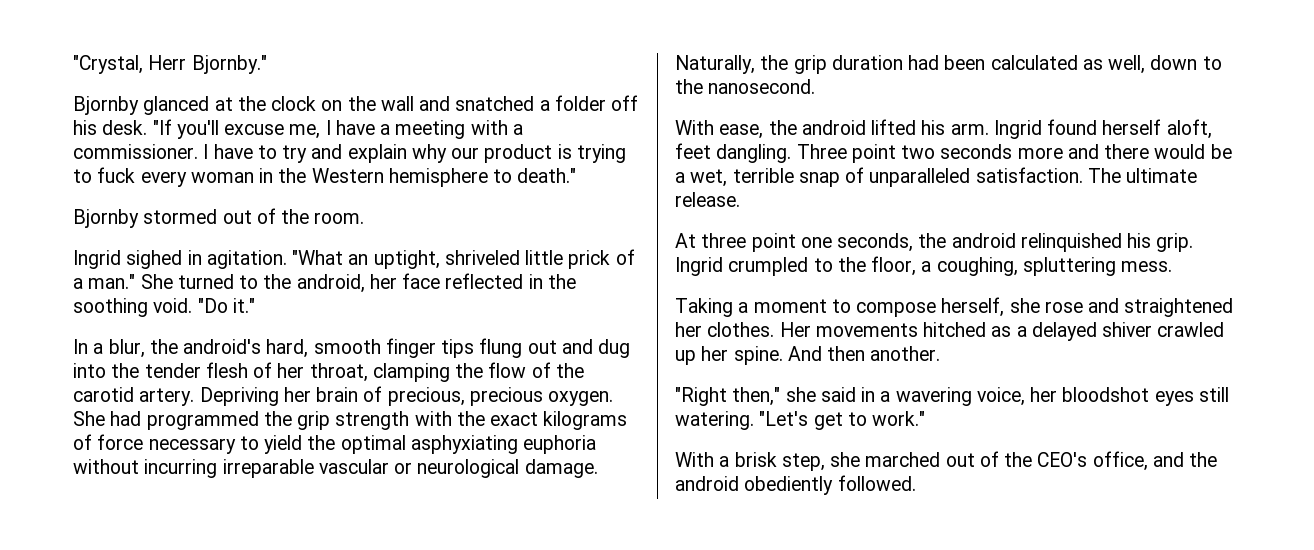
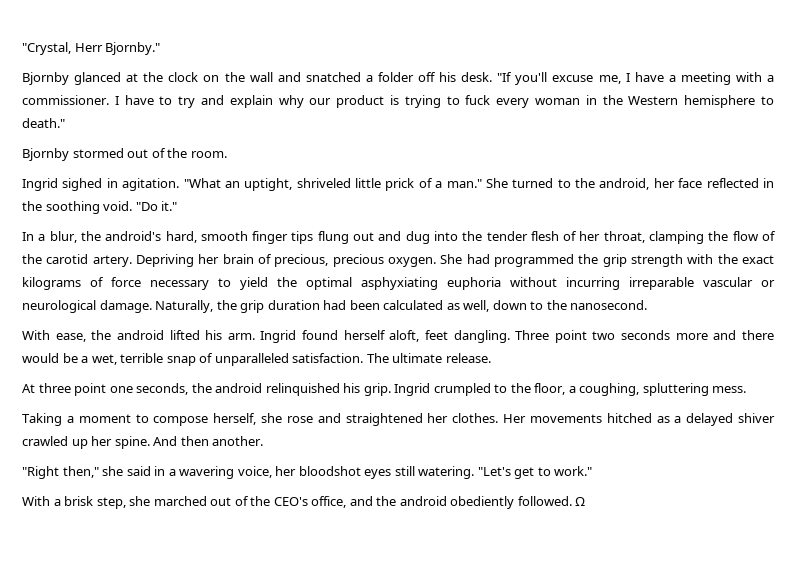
(916, 483) none -> [575,497,586,506] Ω

